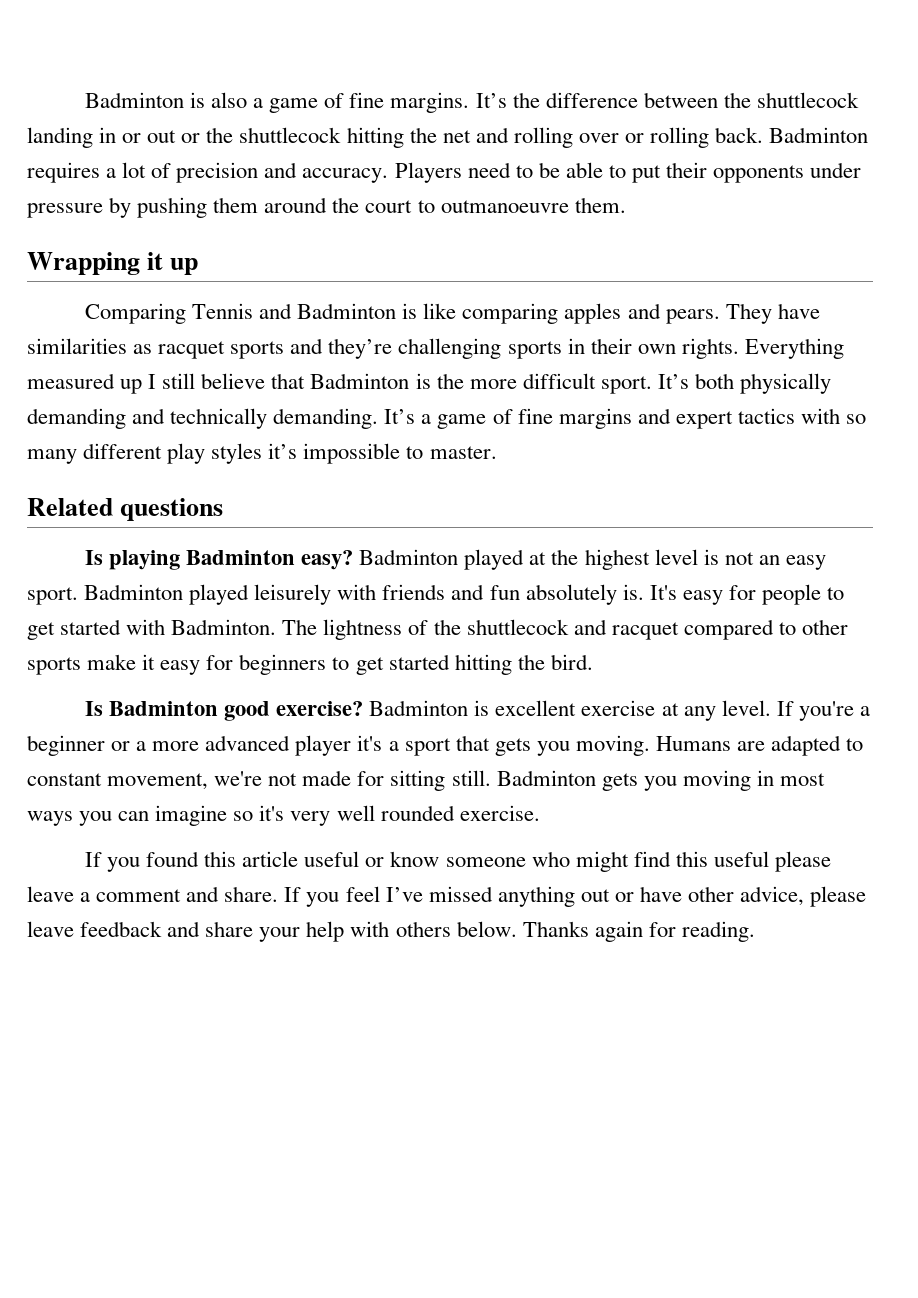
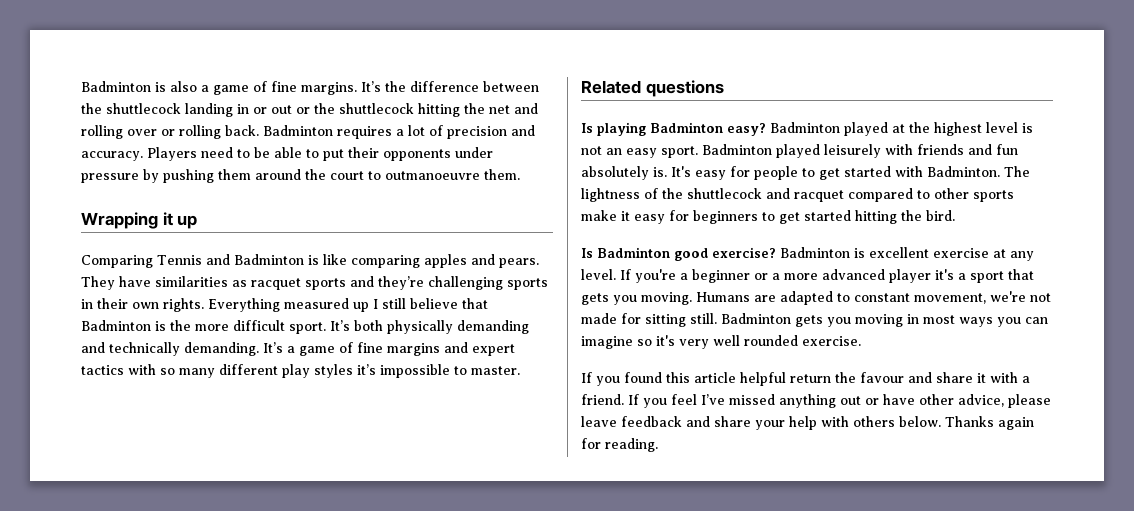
[304,851,831,872] [27,886,279,902] useful or know someone who might find this useful please leave a comment and share. -> [740,372,1030,386] [581,394,624,405] helpful return the favour and share it with a friend.

